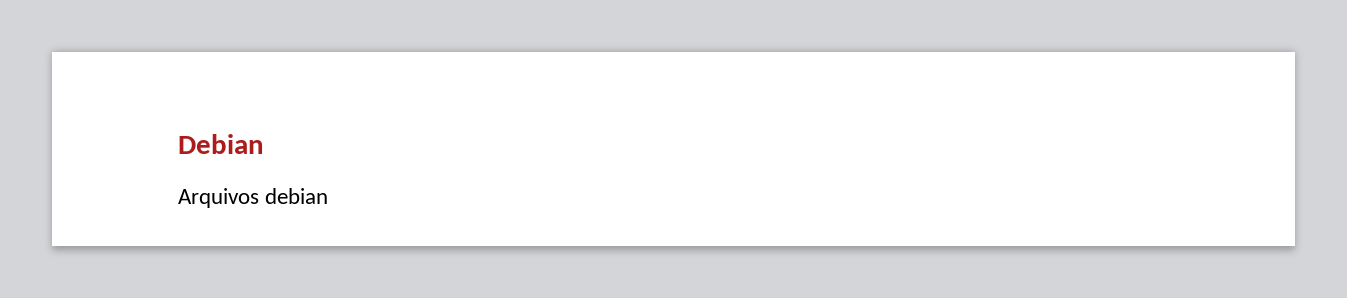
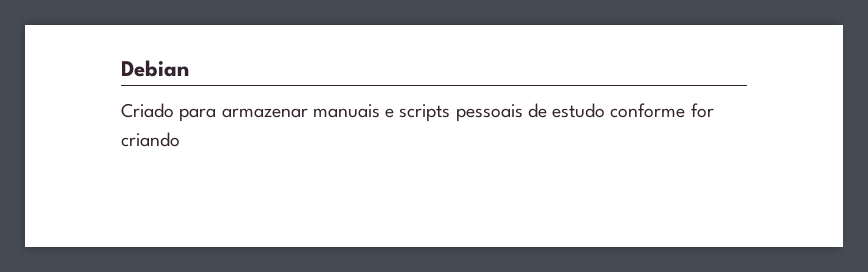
[178,188,329,208] Arquivos debian -> [121,103,714,122] [121,132,180,147] Criado para armazenar manuais e scripts pessoais de estudo conforme for criando

